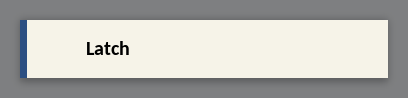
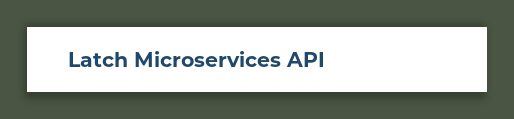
(130, 48) none -> [134,51,325,67] Microservices API

